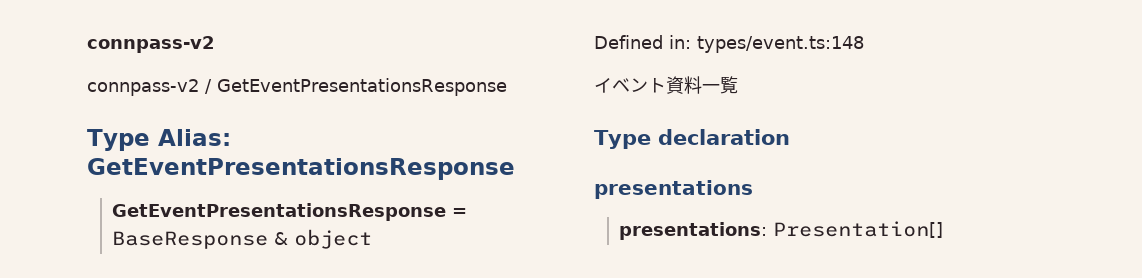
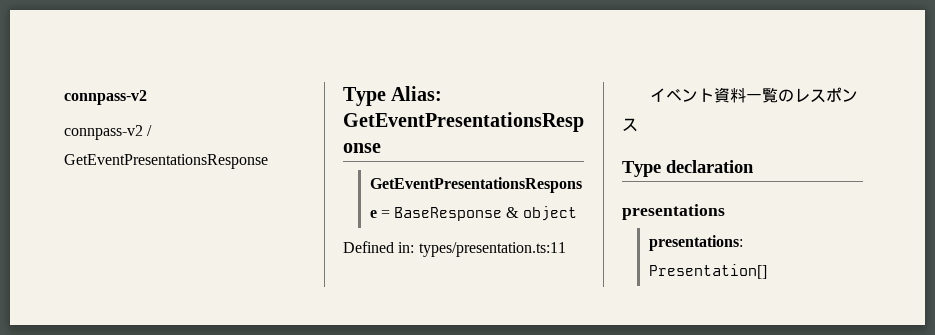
[697,36,864,53] types/event.ts:148 -> [418,242,566,257] types/presentation.ts:11
(738, 85) none -> [777,87,858,103] [622,118,638,132] のレスポンス

